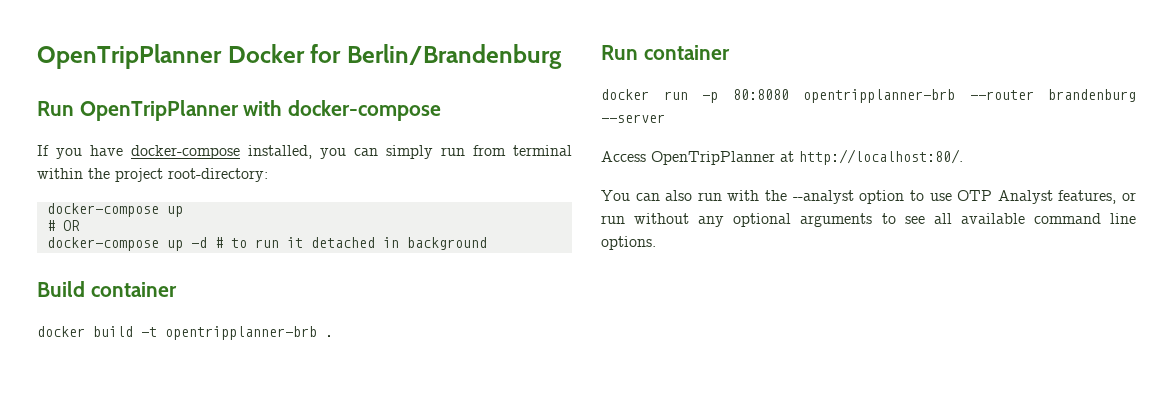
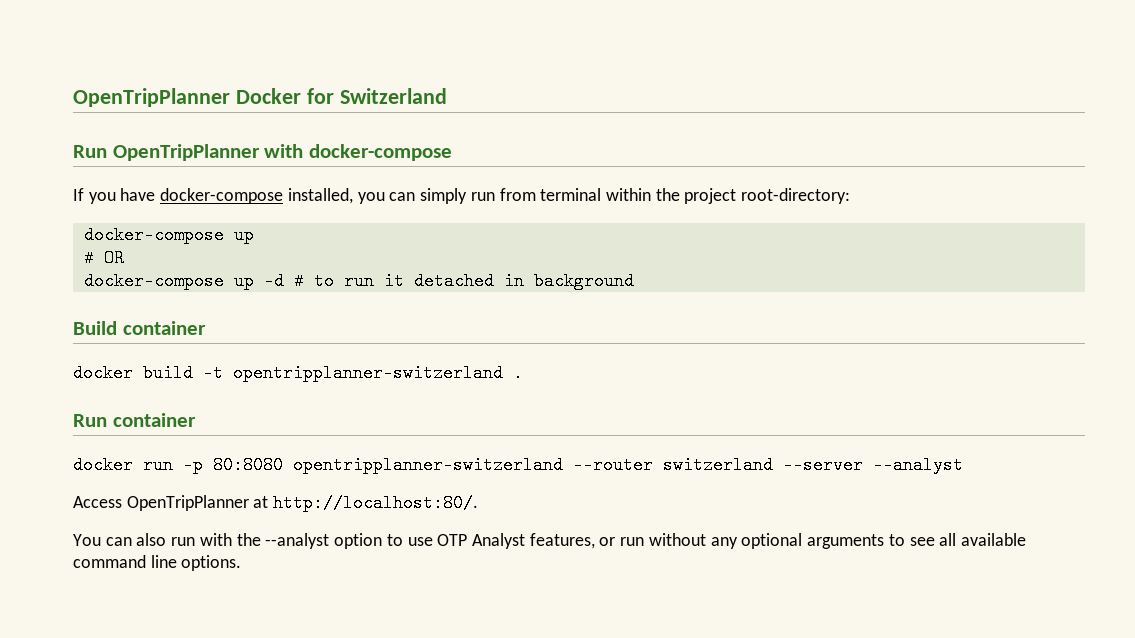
[346,44,562,69] Berlin/Brandenburg -> [339,88,447,104] Switzerland
[165,326,317,340] opentripplanner-brb -> [233,364,503,382] opentripplanner-switzerland
[803,89,1136,103] opentripplanner-brb --router brandenburg -> [293,456,773,474] opentripplanner-switzerland --router switzerland
(665, 118) none -> [873,456,963,474] --analyst

